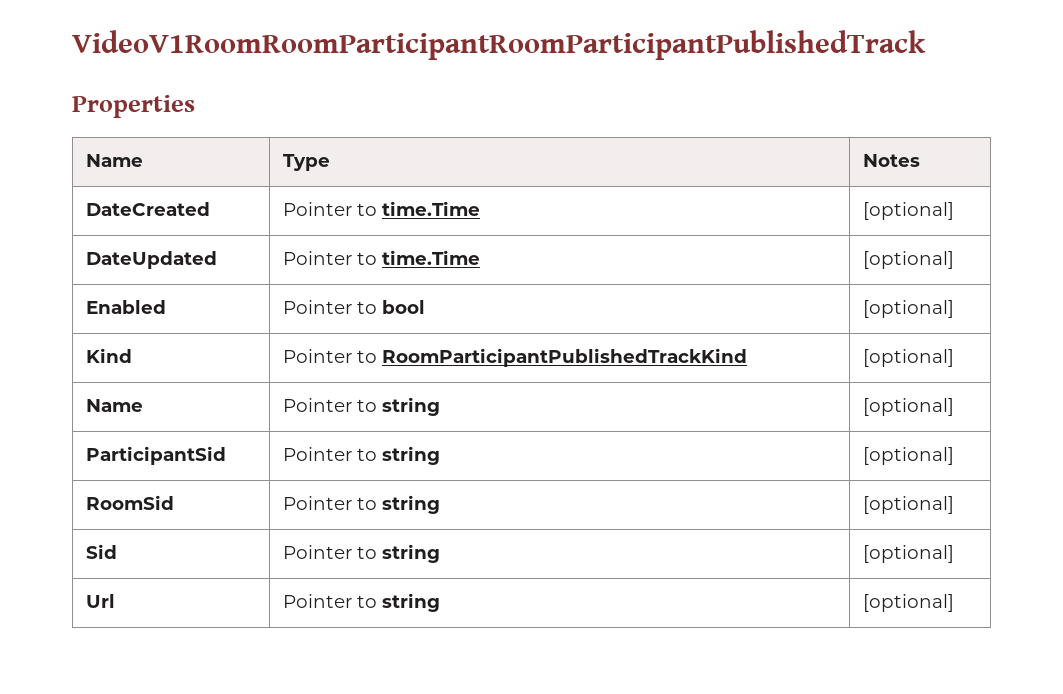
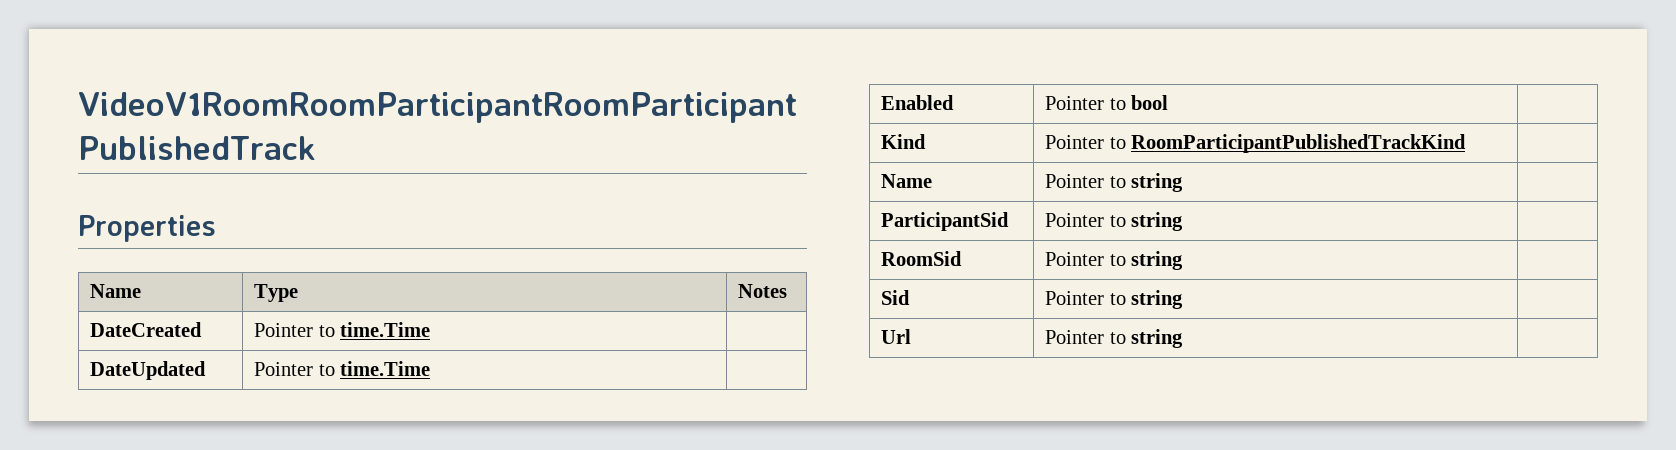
[862,202,954,220] [optional] -> (431, 329) none
[862,251,954,269] [optional] -> (431, 368) none
[862,300,954,318] [optional] -> (1169, 102) none
[862,349,954,367] [optional] -> (1467, 143) none
[862,398,954,416] [optional] -> (1184, 182) none
[862,447,954,465] [optional] -> (1184, 221) none
[862,496,954,514] [optional] -> (1184, 260) none
[862,545,954,563] [optional] -> (1184, 299) none
[862,594,954,612] [optional] -> (1184, 338) none

